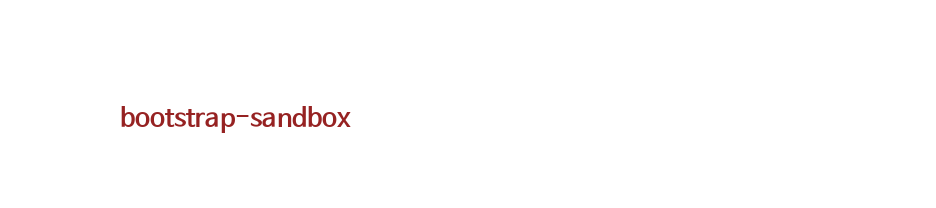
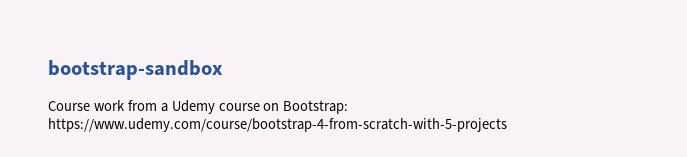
(351, 119) none -> [48,100,349,114] [48,118,507,132] // Course work from a Udemy course on Bootstrap: https://www.udemy.com/course/bootstrap-4-from-scratch-with-5-projects

